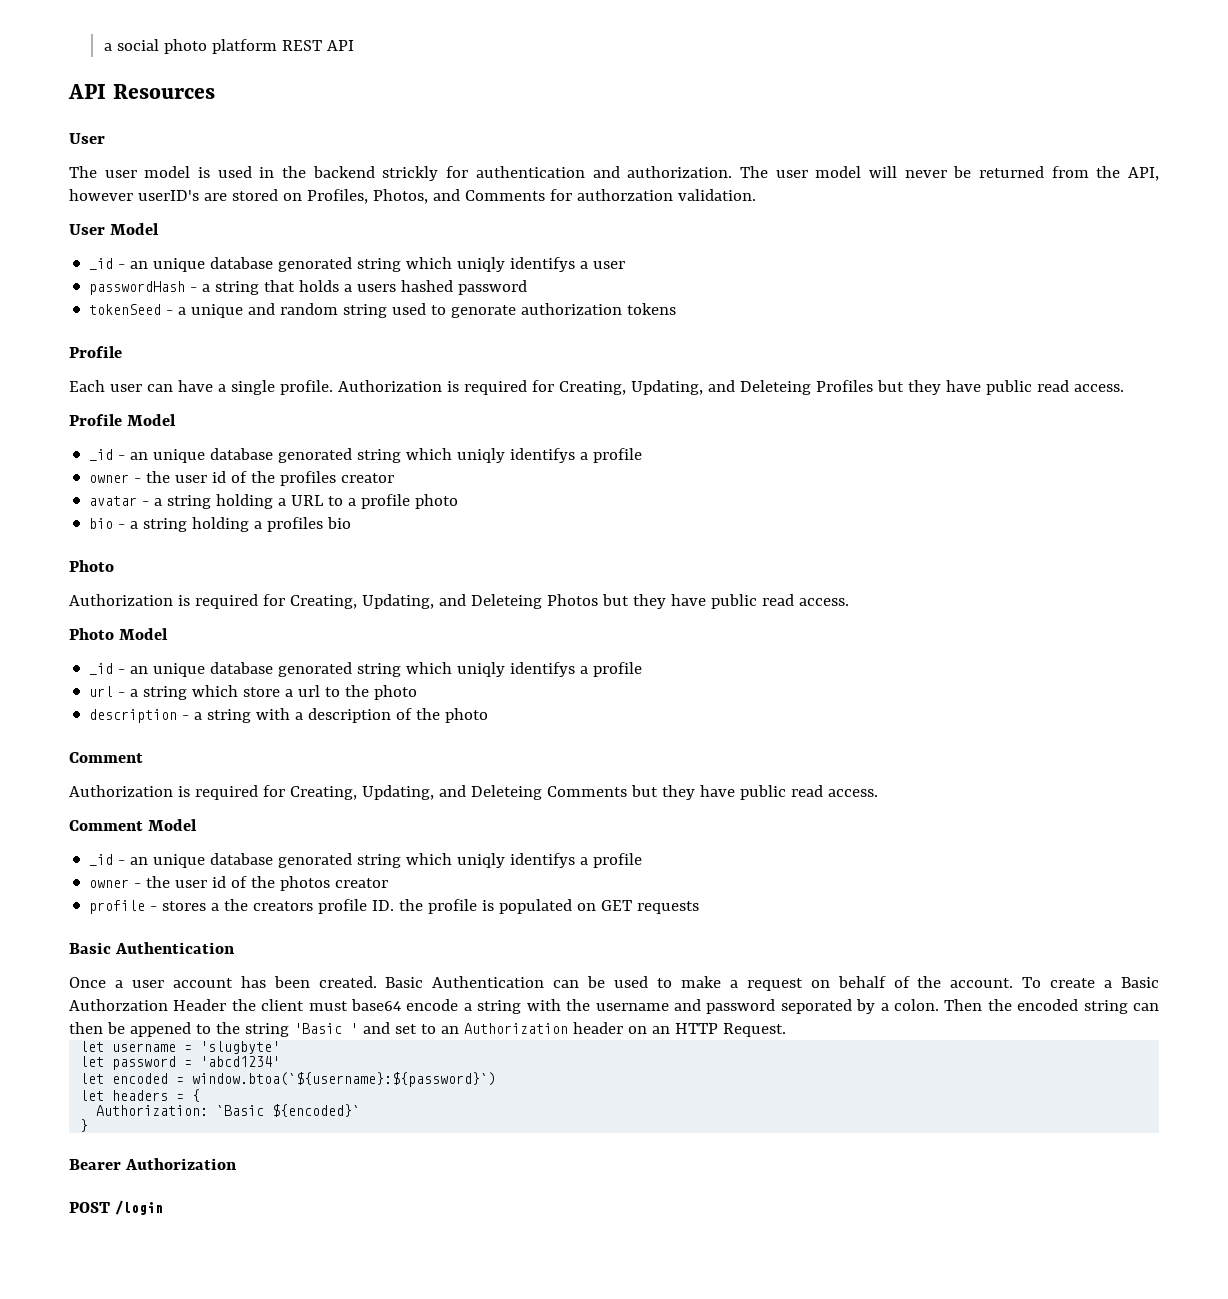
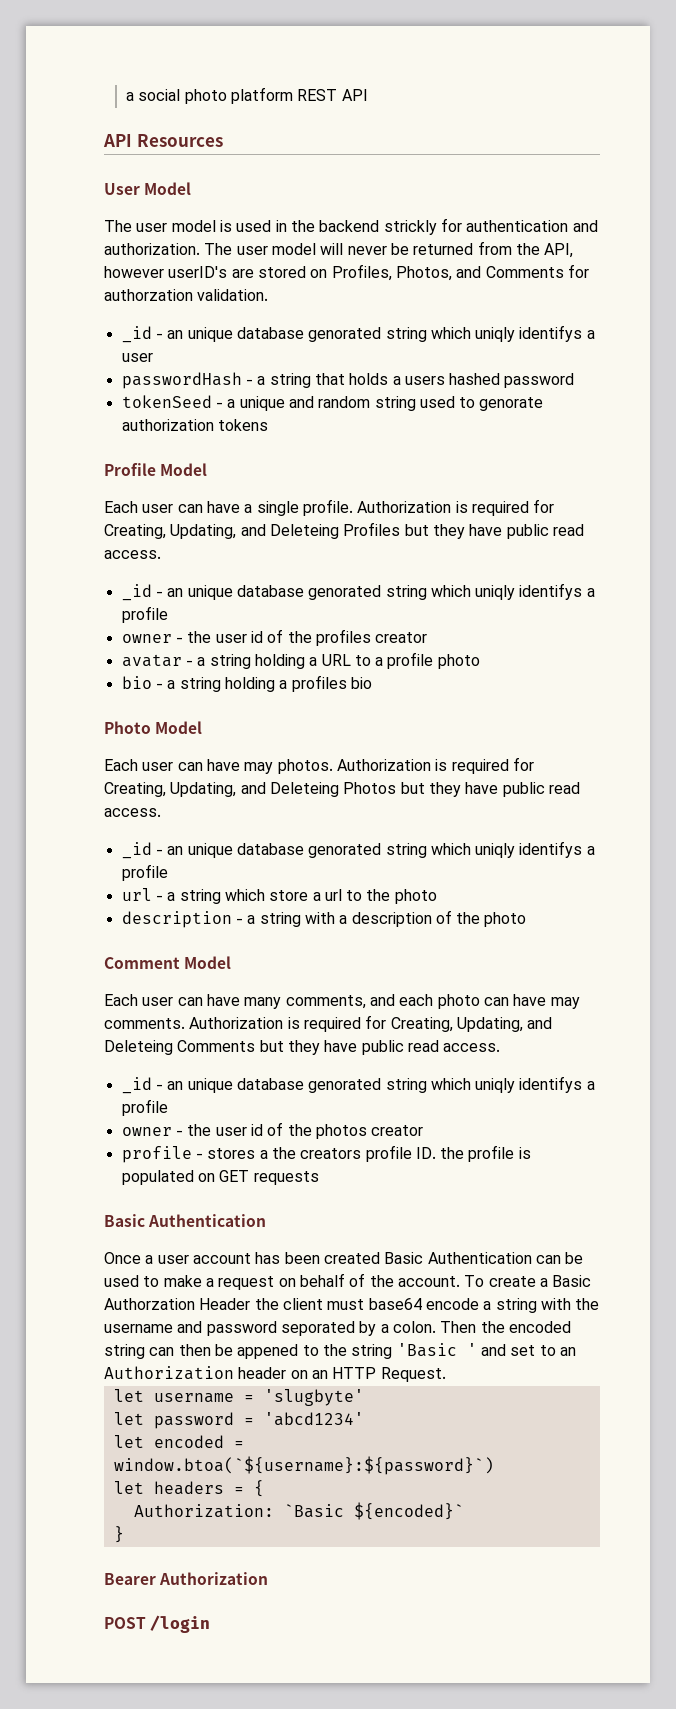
(105, 138) none -> [144,182,192,195] Model
[69,223,159,235] // User Model -> (269, 295) none
(122, 352) none -> [160,463,208,476] Model
[69,414,176,426] // Profile Model -> (161, 554) none
(114, 566) // -> [155,721,203,734] [104,759,333,774] Model // Each user can have may photos.
[69,628,168,640] // Photo Model -> (161, 812) none
(143, 757) // -> [184,956,232,969] [104,994,580,1009] [104,1018,185,1029] Model // Each user can have many comments, and each photo can have may comments.
[69,819,197,831] // Comment Model -> (501, 1047) none
[318,976,377,988] created. -> [323,1252,380,1264] created

